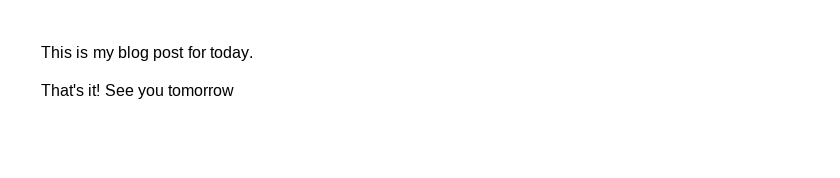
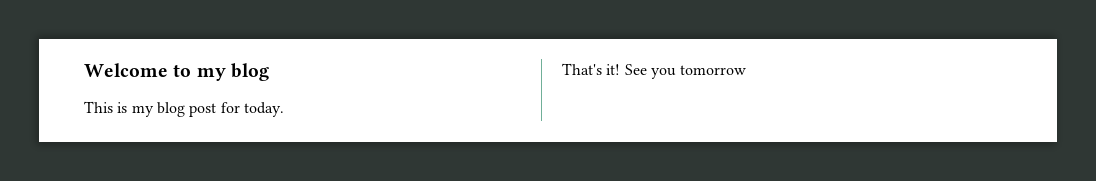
(41, 52) none -> [84,63,269,81] Welcome to my blog //

